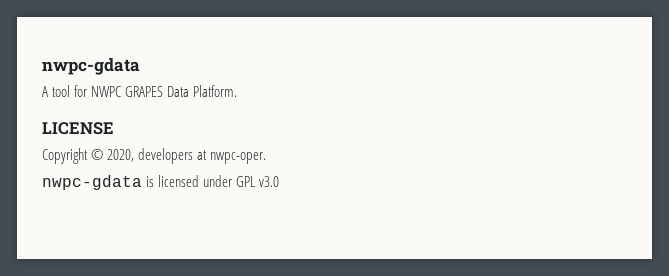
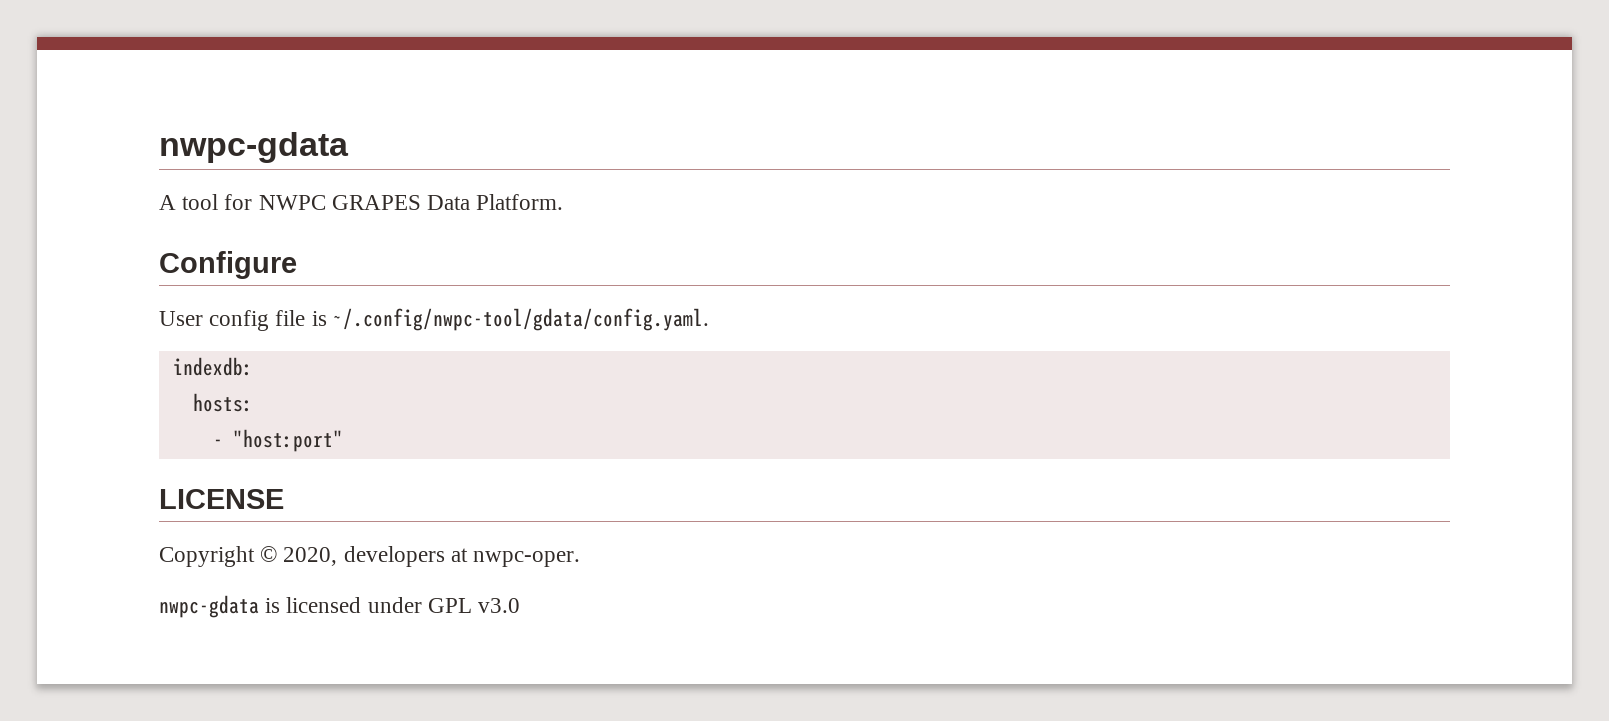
(238, 91) none -> [159,251,297,279] [159,308,709,331] [172,357,253,376] [192,393,253,412] [212,429,343,452] // Configure // User config file is ~/.config/nwpc-tool/gdata/config.yaml. // indexdb: // hosts: // - "host:port"

